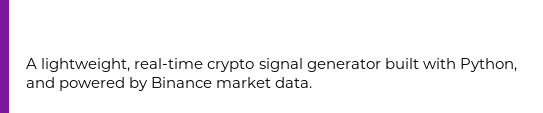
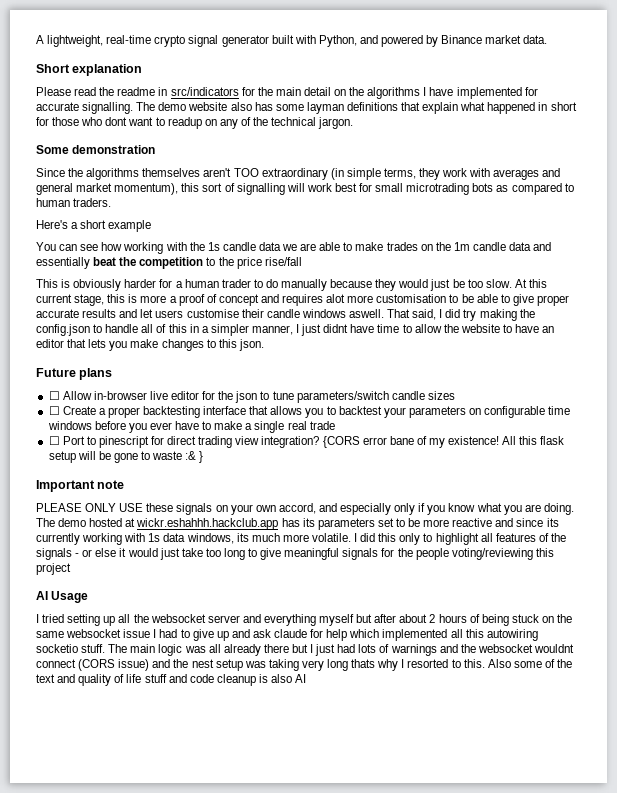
(313, 82) none -> [36,64,143,76] [36,87,538,99] [36,102,577,114] [36,117,354,129] [36,145,156,154] [36,168,561,180] [36,183,574,195] [36,198,112,207] [36,220,152,232] [36,242,552,254] [36,257,302,269] [36,279,547,291] [36,294,569,306] [36,309,535,321] [36,324,555,336] [36,339,264,351] [36,368,113,380] [48,391,455,403] [48,406,571,418] [47,421,335,433] [48,436,565,448] [48,451,204,463] [36,480,125,492] [36,503,574,515] [36,518,559,530] [36,533,566,545] [36,548,554,560] [36,563,71,575] [36,591,89,603] [36,614,573,626] [36,629,538,641] [36,644,574,656] [36,659,573,671] [36,674,307,686] // Short explanation // Please read the readme in src/indicators for the main detail on the algorithms I have implemented for accurate signalling. The demo website also has some layman definitions that explain what happened in short for those who dont want to readup on any of the technical jargon. // Some demonstration // Since the algorithms themselves aren't TOO extraordinary (in simple terms, they work with averages and general market momentum), this sort of signalling will work best for small microtrading bots as compared to human traders. // Here's a short example // You can see how working with the 1s candle data we are able to make trades on the 1m candle data and essentially beat the competition to the price rise/fall // This is obviously harder for a human trader to do manually because they would just be too slow. At this current stage, this is more a proof of concept and requires alot more customisation to be able to give proper accurate results and let users customise their candle windows aswell. That said, I did try making the config.json to handle all of this in a simpler manner, I just didnt have time to allow the website to have an editor that lets you make changes to this json. // Future plans // ☐ Allow in-browser live editor for the json to tune parameters/switch candle sizes // ☐ Create a proper backtesting interface that allows you to backtest your parameters on configurable time windows before you ever have to make a single real trade // ☐ Port to pinescript for direct trading view integration? {CORS error bane of my existence! All this flask setup will be gone to waste :& } // Important note // PLEASE ONLY USE these signals on your own accord, and especially only if you know what you are doing. The demo hosted at wickr.eshahhh.hackclub.app has its parameters set to be more reactive and since its currently working with 1s data windows, its much more volatile. I did this only to highlight all features of the signals - or else it would just take too long to give meaningful signals for the people voting/reviewing this project // AI Usage // I tried setting up all the websocket server and everything myself but after about 2 hours of being stuck on the same websocket issue I had to give up and ask claude for help which implemented all this autowiring socketio stuff. The main logic was all already there but I just had lots of warnings and the websocket wouldnt connect (CORS issue) and the nest setup was taking very long thats why I resorted to this. Also some of the text and quality of life stuff and code cleanup is also AI

